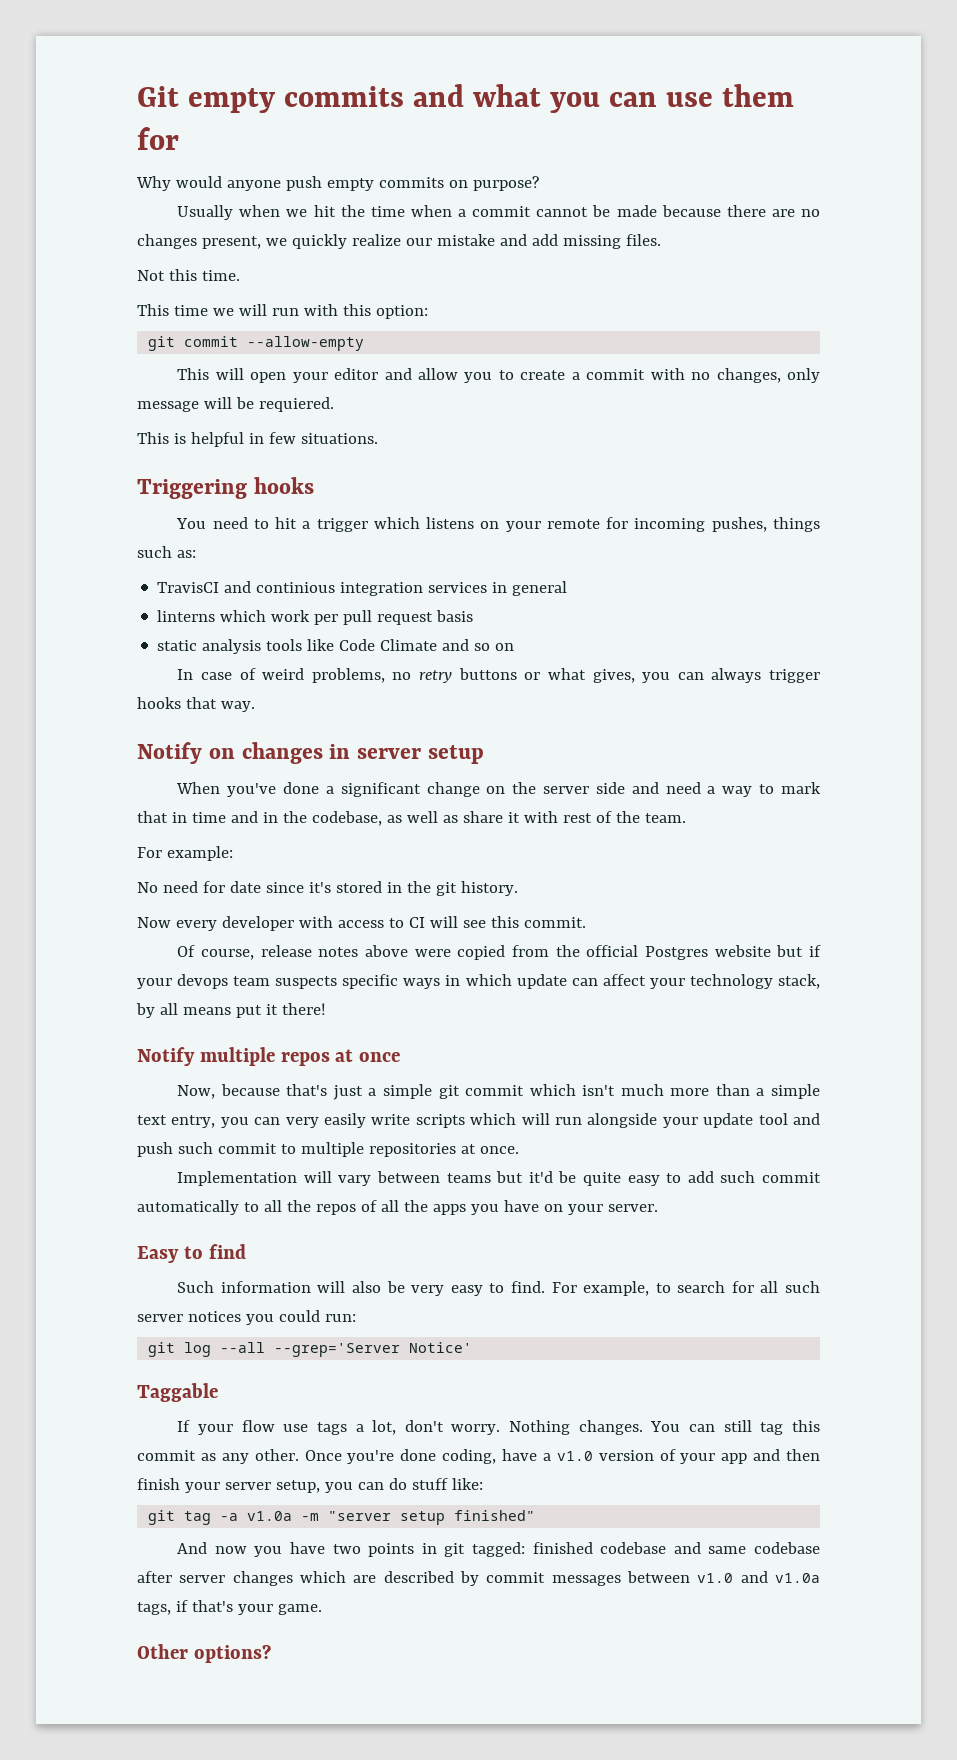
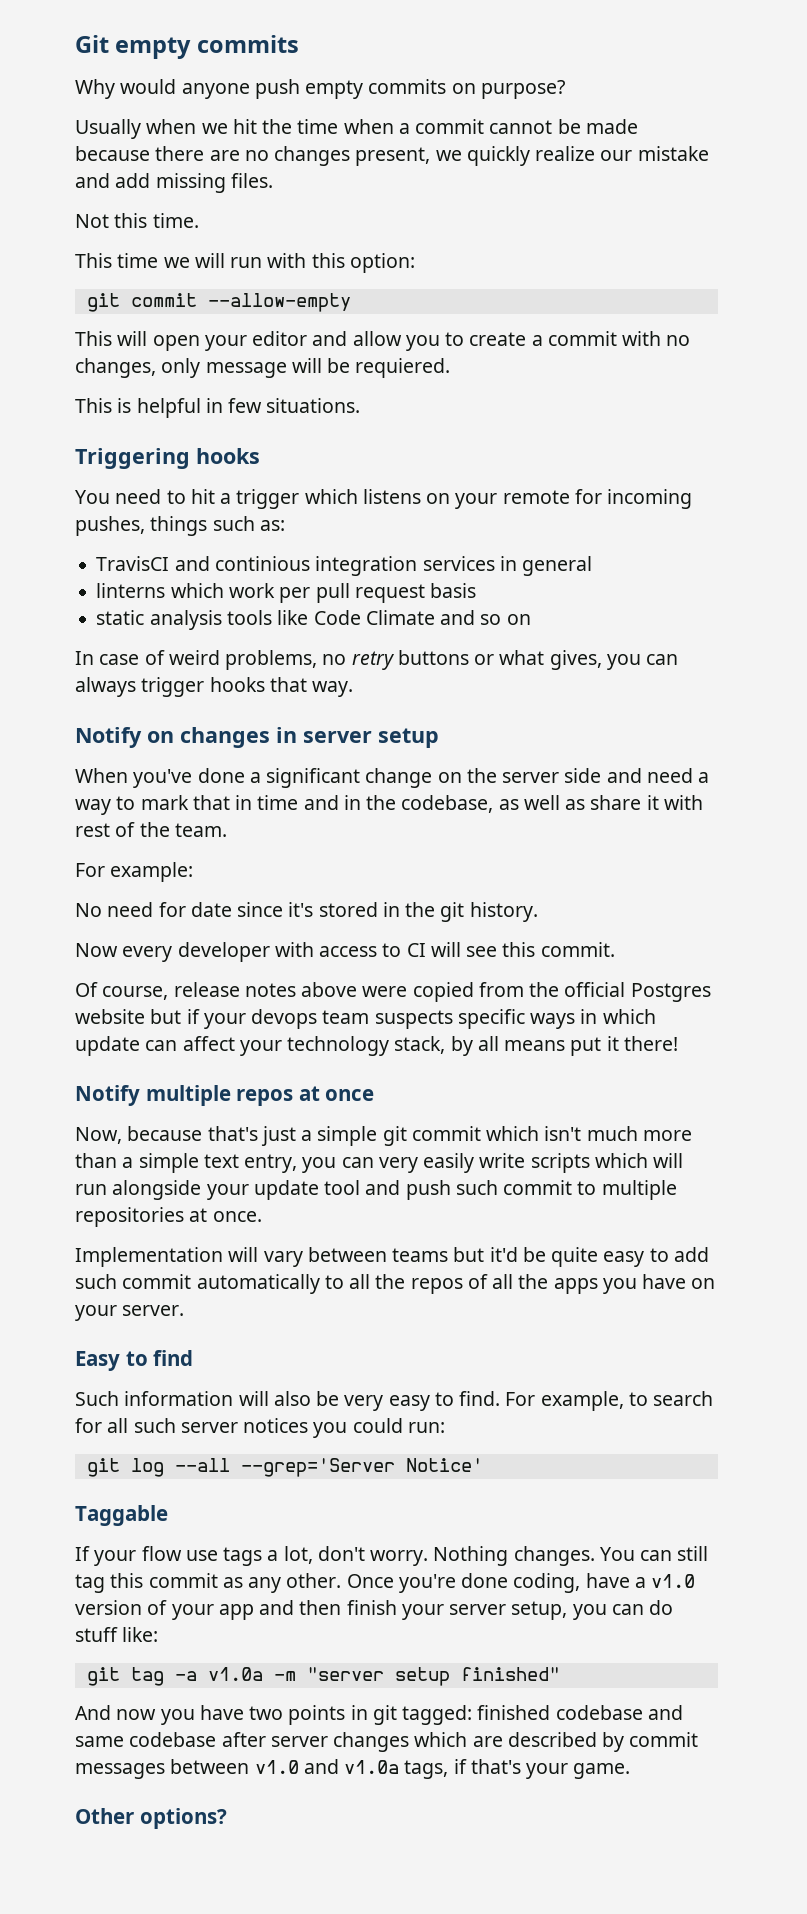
[413,84,795,113] [137,127,179,150] and what you can use them for -> (299, 44) none

